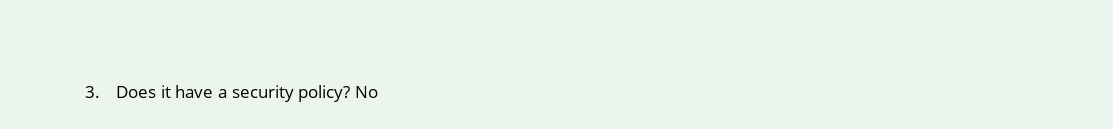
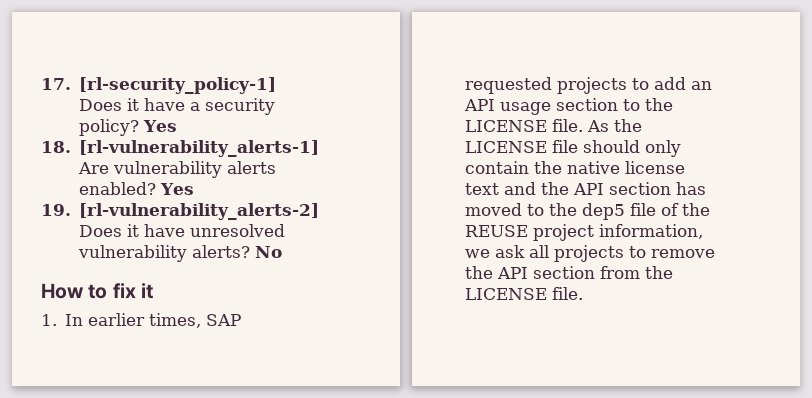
[85,86,100,98] 3. -> [41,77,277,94] 17. [rl-security_policy-1]
[354,86,378,98] No -> [143,120,178,132] [41,140,320,157] [78,161,277,178] [79,182,195,195] [41,203,320,220] [79,224,286,237] [78,245,283,262] [41,283,154,299] [41,313,242,328] [465,77,713,94] [464,98,674,115] [465,119,643,132] [465,140,682,157] [465,161,686,174] [465,182,707,195] [465,203,711,220] [465,224,704,241] [465,245,716,262] [465,266,674,279] [465,287,584,300] Yes // 18. [rl-vulnerability_alerts-1] Are vulnerability alerts enabled? Yes // 19. [rl-vulnerability_alerts-2] Does it have unresolved vulnerability alerts? No // How to fix it // 1. In earlier times, SAP requested projects to add an API usage section to the LICENSE file. As the LICENSE file should only contain the native license text and the API section has moved to the dep5 file of the REUSE project information, we ask all projects to remove the API section from the LICENSE file.

